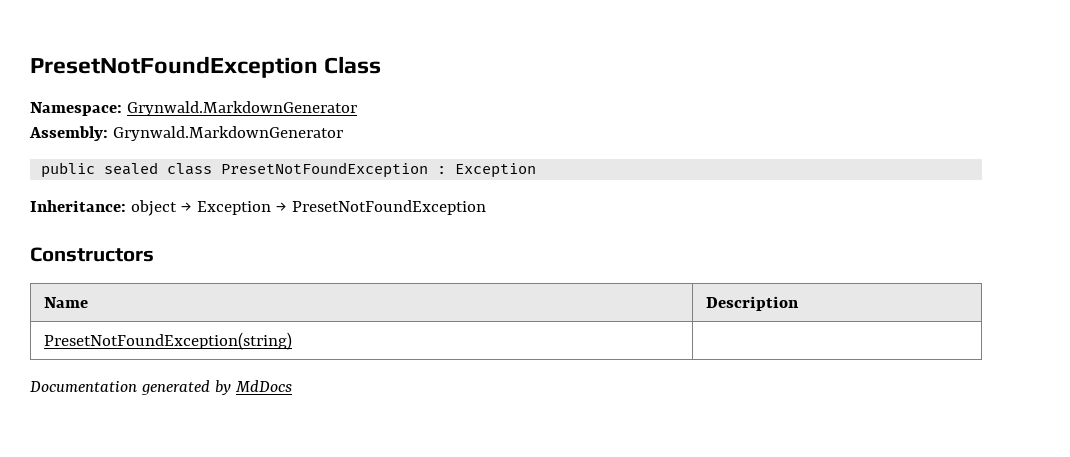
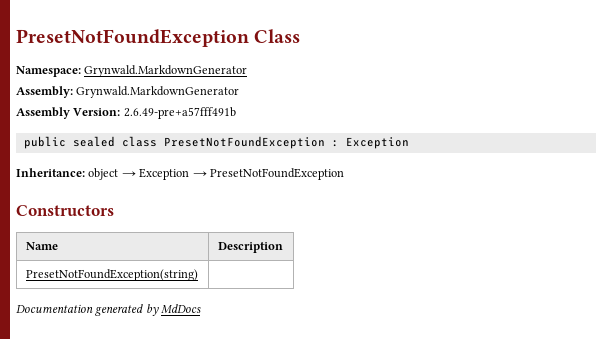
(343, 133) none -> [16,107,236,119] // Assembly Version: 2.6.49-pre+a57fff491b

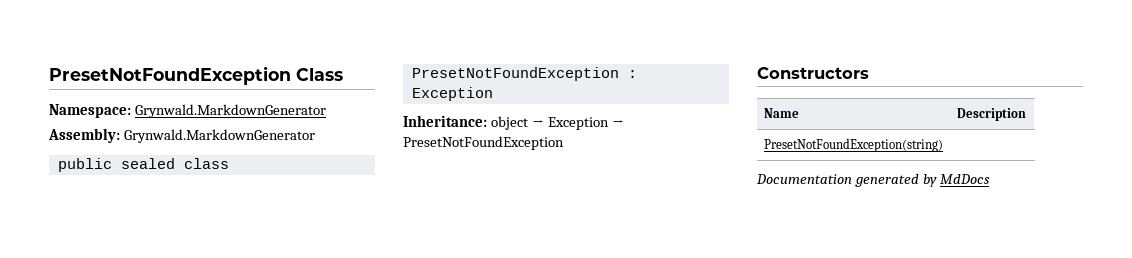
[16,107,236,119] // Assembly Version: 2.6.49-pre+a57fff491b -> (315, 136) none

